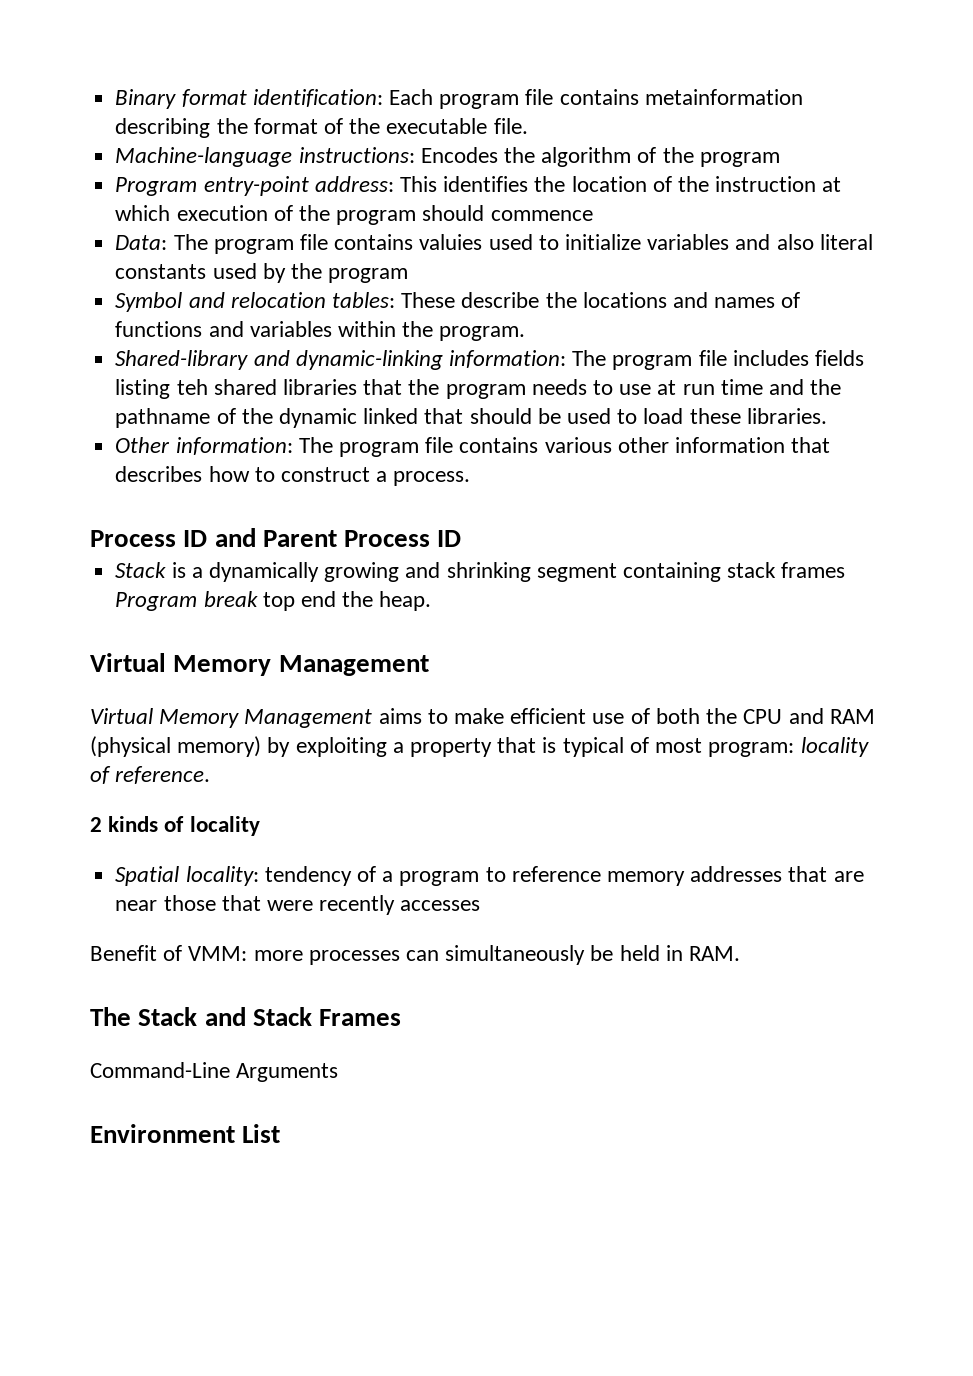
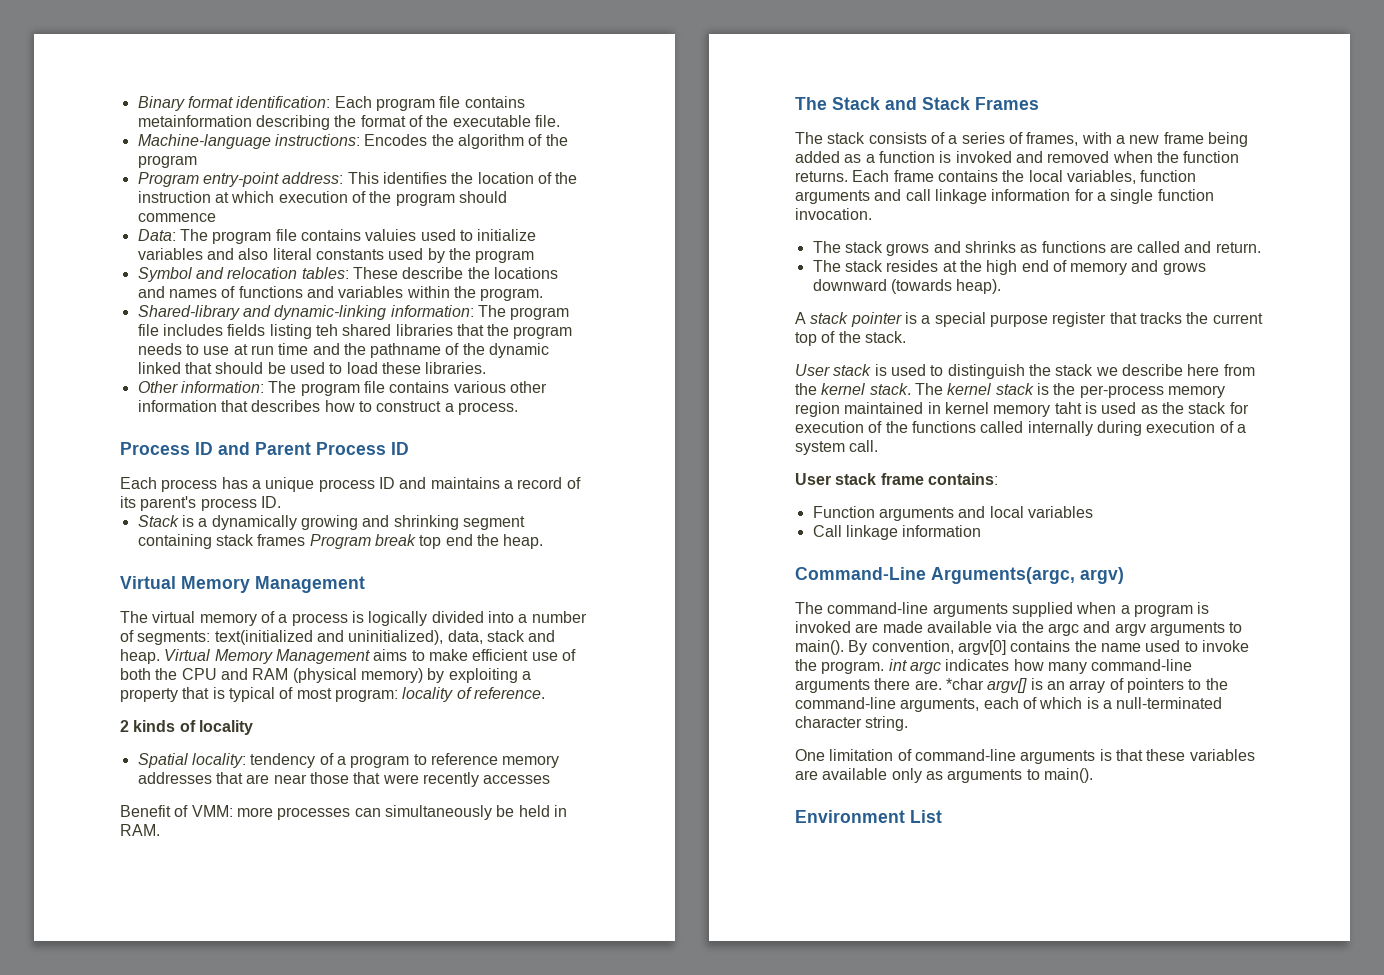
(462, 538) none -> [120,477,581,492] [120,496,281,511] // Each process has a unique process ID and maintains a record of its parent's process ID.
(429, 665) none -> [120,611,587,626] [120,630,556,645] [120,649,160,664] The virtual memory of a process is logically divided into a number of segments: text(initialized and uninitialized), data, stack and heap.
[90,1062,339,1082] Command-Line Arguments -> [795,132,1248,147] [795,151,1240,163] [795,170,1197,184] [795,189,1214,204] [795,208,872,220] [812,241,1261,256] [812,260,1206,275] [812,279,1002,294] [795,312,1263,327] [795,331,906,346] [795,364,1255,379] [795,383,1225,398] [795,402,1249,417] [795,421,1246,436] [795,440,879,455] [795,473,998,485] [812,506,1093,521] [812,525,982,540] [795,567,1124,584] [795,602,1210,617] [795,621,1243,636] [795,640,1249,655] [795,659,1193,674] [795,678,1228,693] [795,697,1223,712] [795,716,909,731] [795,749,1255,764] [795,768,1093,783] The stack consists of a series of frames, with a new frame being added as a function is invoked and removed when the function returns. Each frame contains the local variables, function arguments and call linkage information for a single function invocation. // The stack grows and shrinks as functions are called and return. // The stack resides at the high end of memory and grows downward (towards heap). // A stack pointer is a special purpose register that tracks the current top of the stack. // User stack is used to distinguish the stack we describe here from the kernel stack. The kernel stack is the per-process memory region maintained in kernel memory taht is used as the stack for execution of the functions called internally during execution of a system call. // User stack frame contains: // Function arguments and local variables // Call linkage information // Command-Line Arguments(argc, argv) // The command-line arguments supplied when a program is invoked are made available via the argc and argv arguments to main(). By convention, argv[0] contains the name used to invoke the program. int argc indicates how many command-line arguments there are. *char argv[] is an array of pointers to the command-line arguments, each of which is a null-terminated character string. // One limitation of command-line arguments is that these variables are available only as arguments to main().

